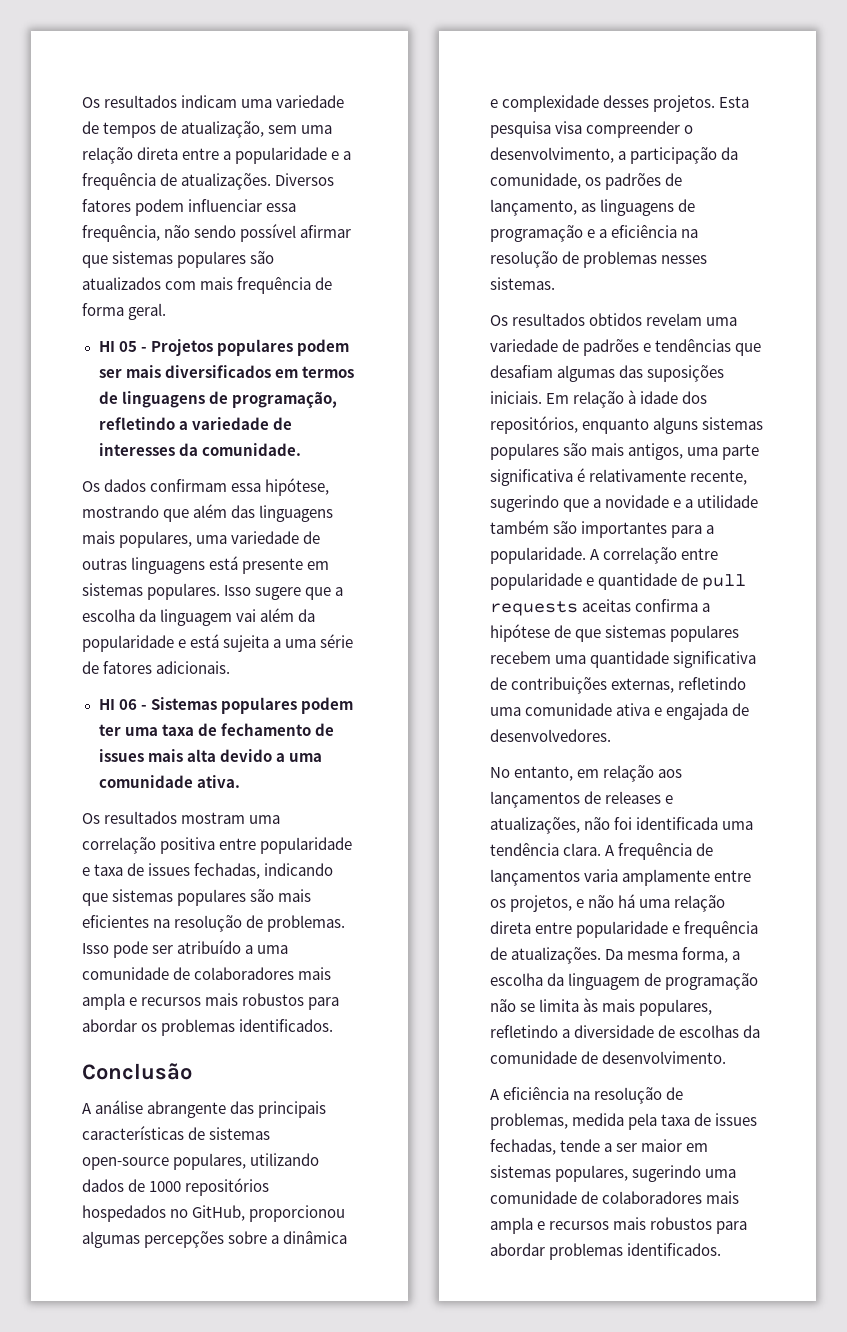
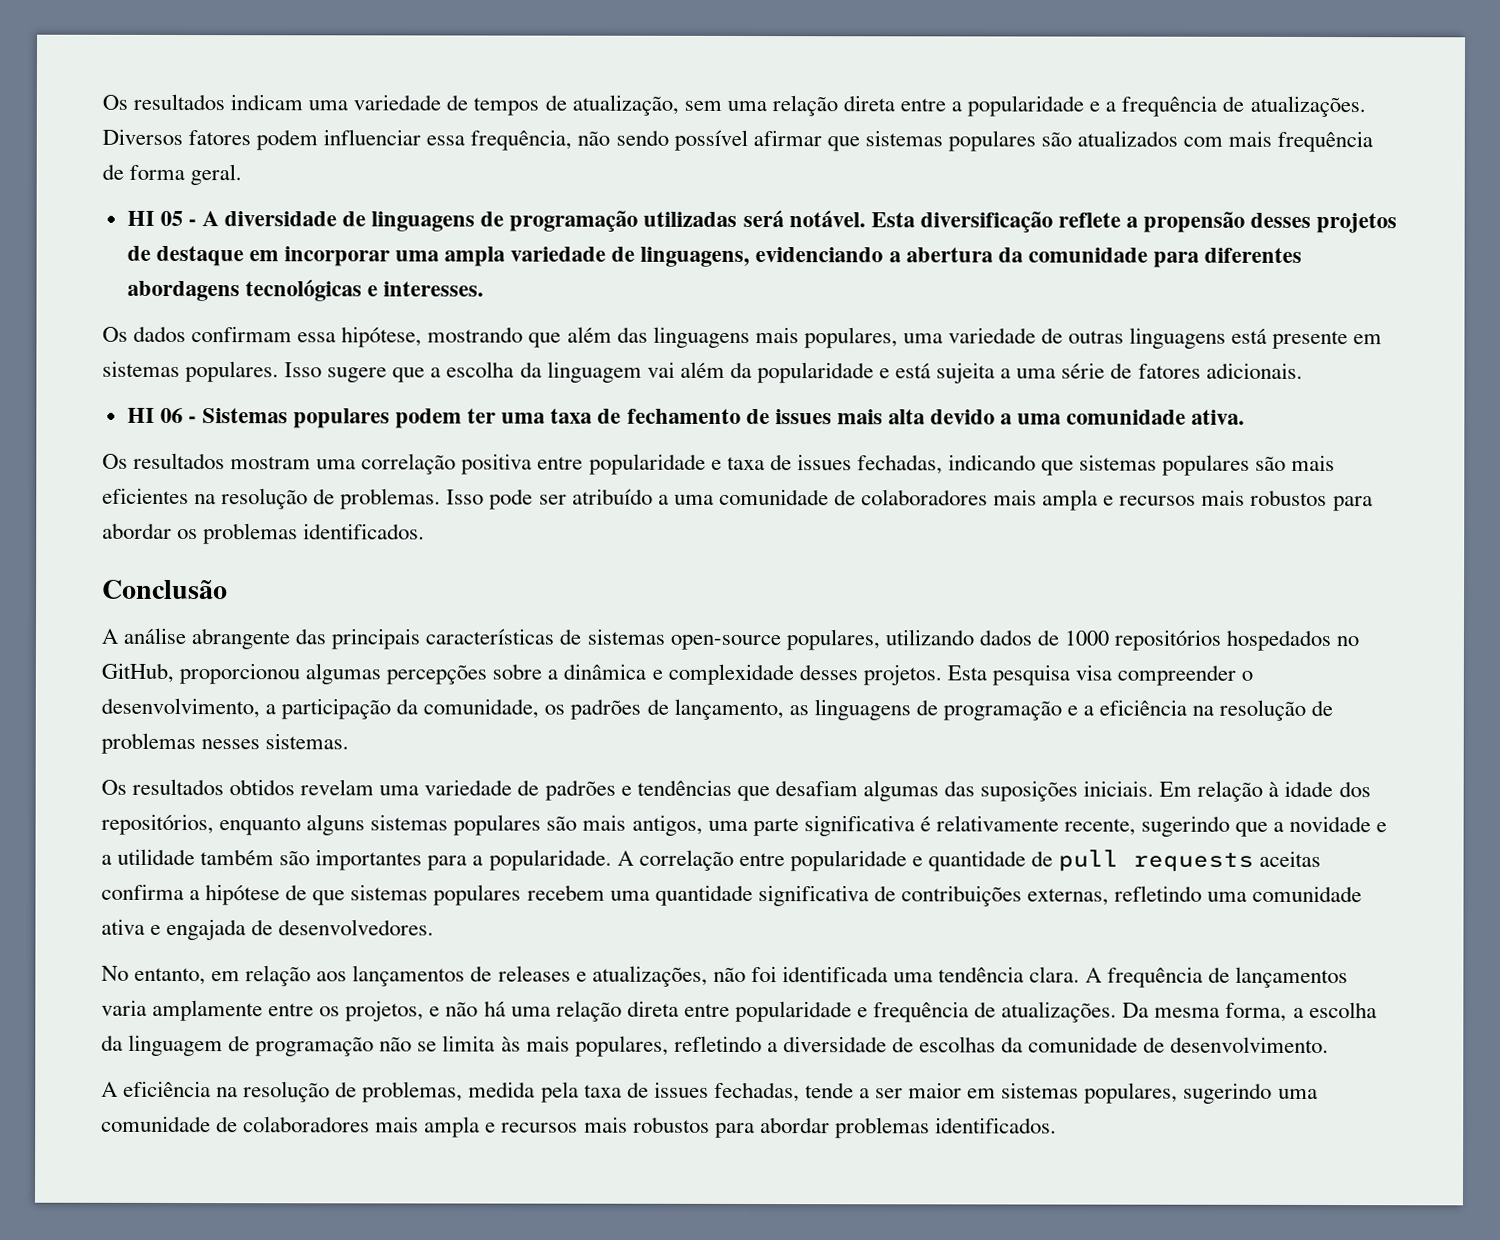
[150,339,349,356] [98,365,354,378] [98,391,337,408] [98,417,292,430] [98,443,301,456] Projetos populares podem ser mais diversificados em termos de linguagens de programação, refletindo a variedade de interesses da comunidade. -> [201,209,1398,234] [126,245,1302,268] [126,279,484,302] A diversidade de linguagens de programação utilizadas será notável. Esta diversificação reflete a propensão desses projetos de destaque em incorporar uma ampla variedade de linguagens, evidenciando a abertura da comunidade para diferentes abordagens tecnológicas e interesses.

